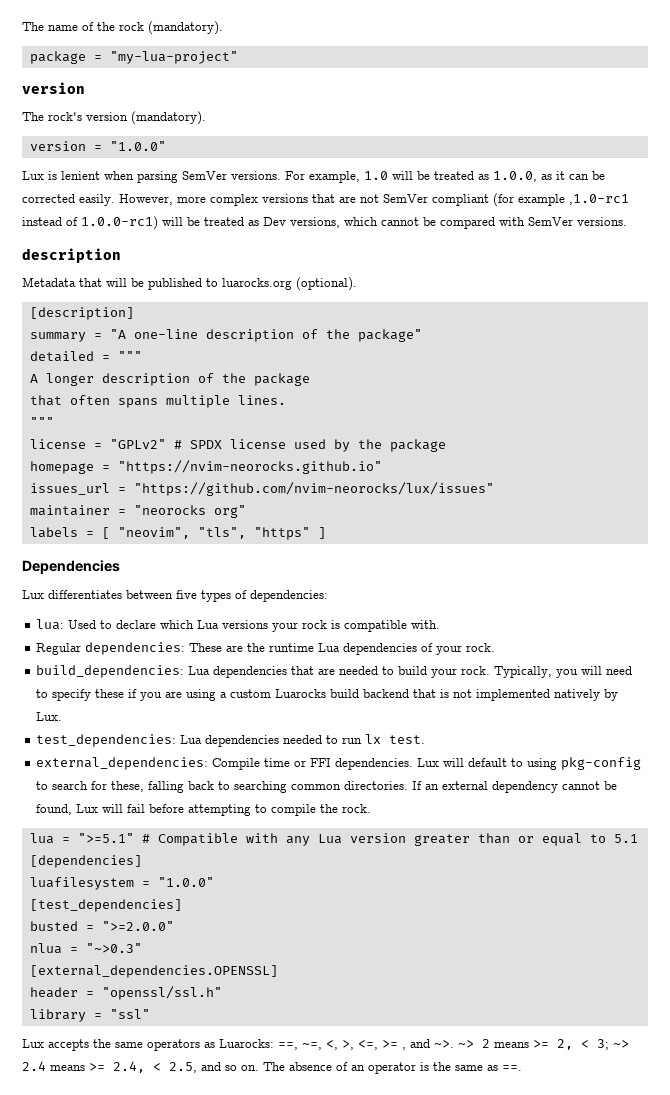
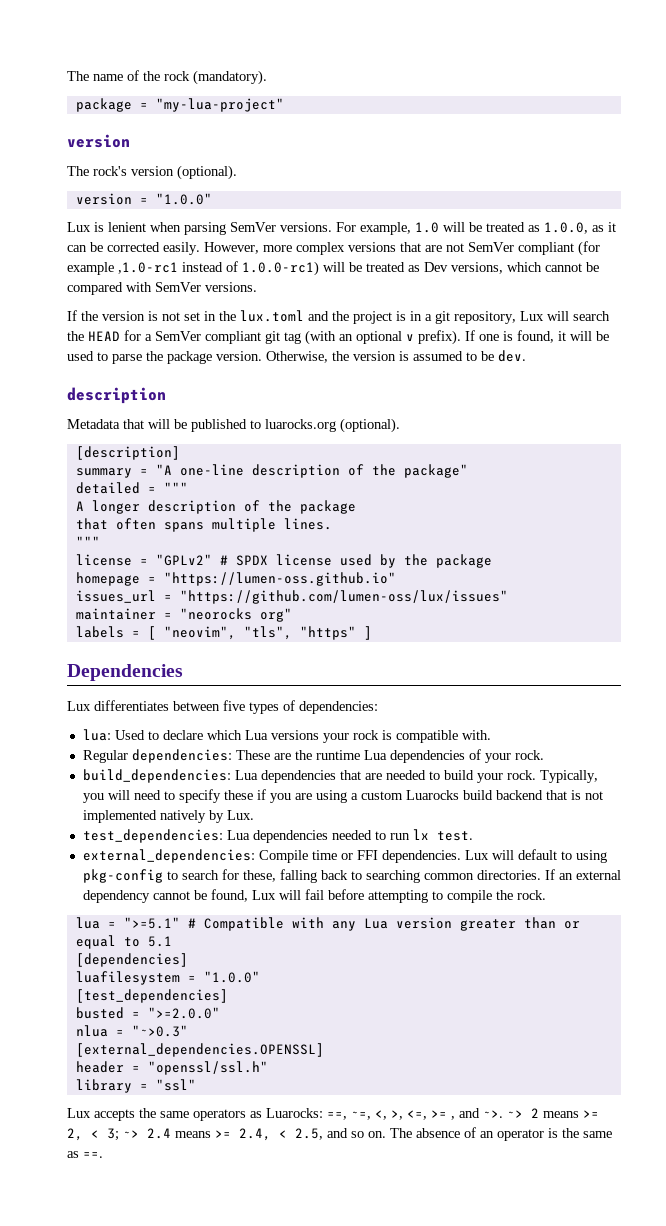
[131,111,206,125] (mandatory). -> [177,165,237,180] (optional).
(627, 221) none -> [67,310,610,324] [67,330,609,345] [67,350,526,364] // If the version is not set in the lux.toml and the project is in a git repository, Lux will search the HEAD for a SemVer compliant git tag (with an optional v prefix). If one is found, it will be used to parse the package version. Otherwise, the version is assumed to be dev.
[117,460,382,474] "https://nvim-neorocks.github.io" -> [163,572,396,586] "https://lumen-oss.github.io"
[133,482,494,496] "https://github.com/nvim-neorocks/lux/issues" -> [179,590,508,604] "https://github.com/lumen-oss/lux/issues"

